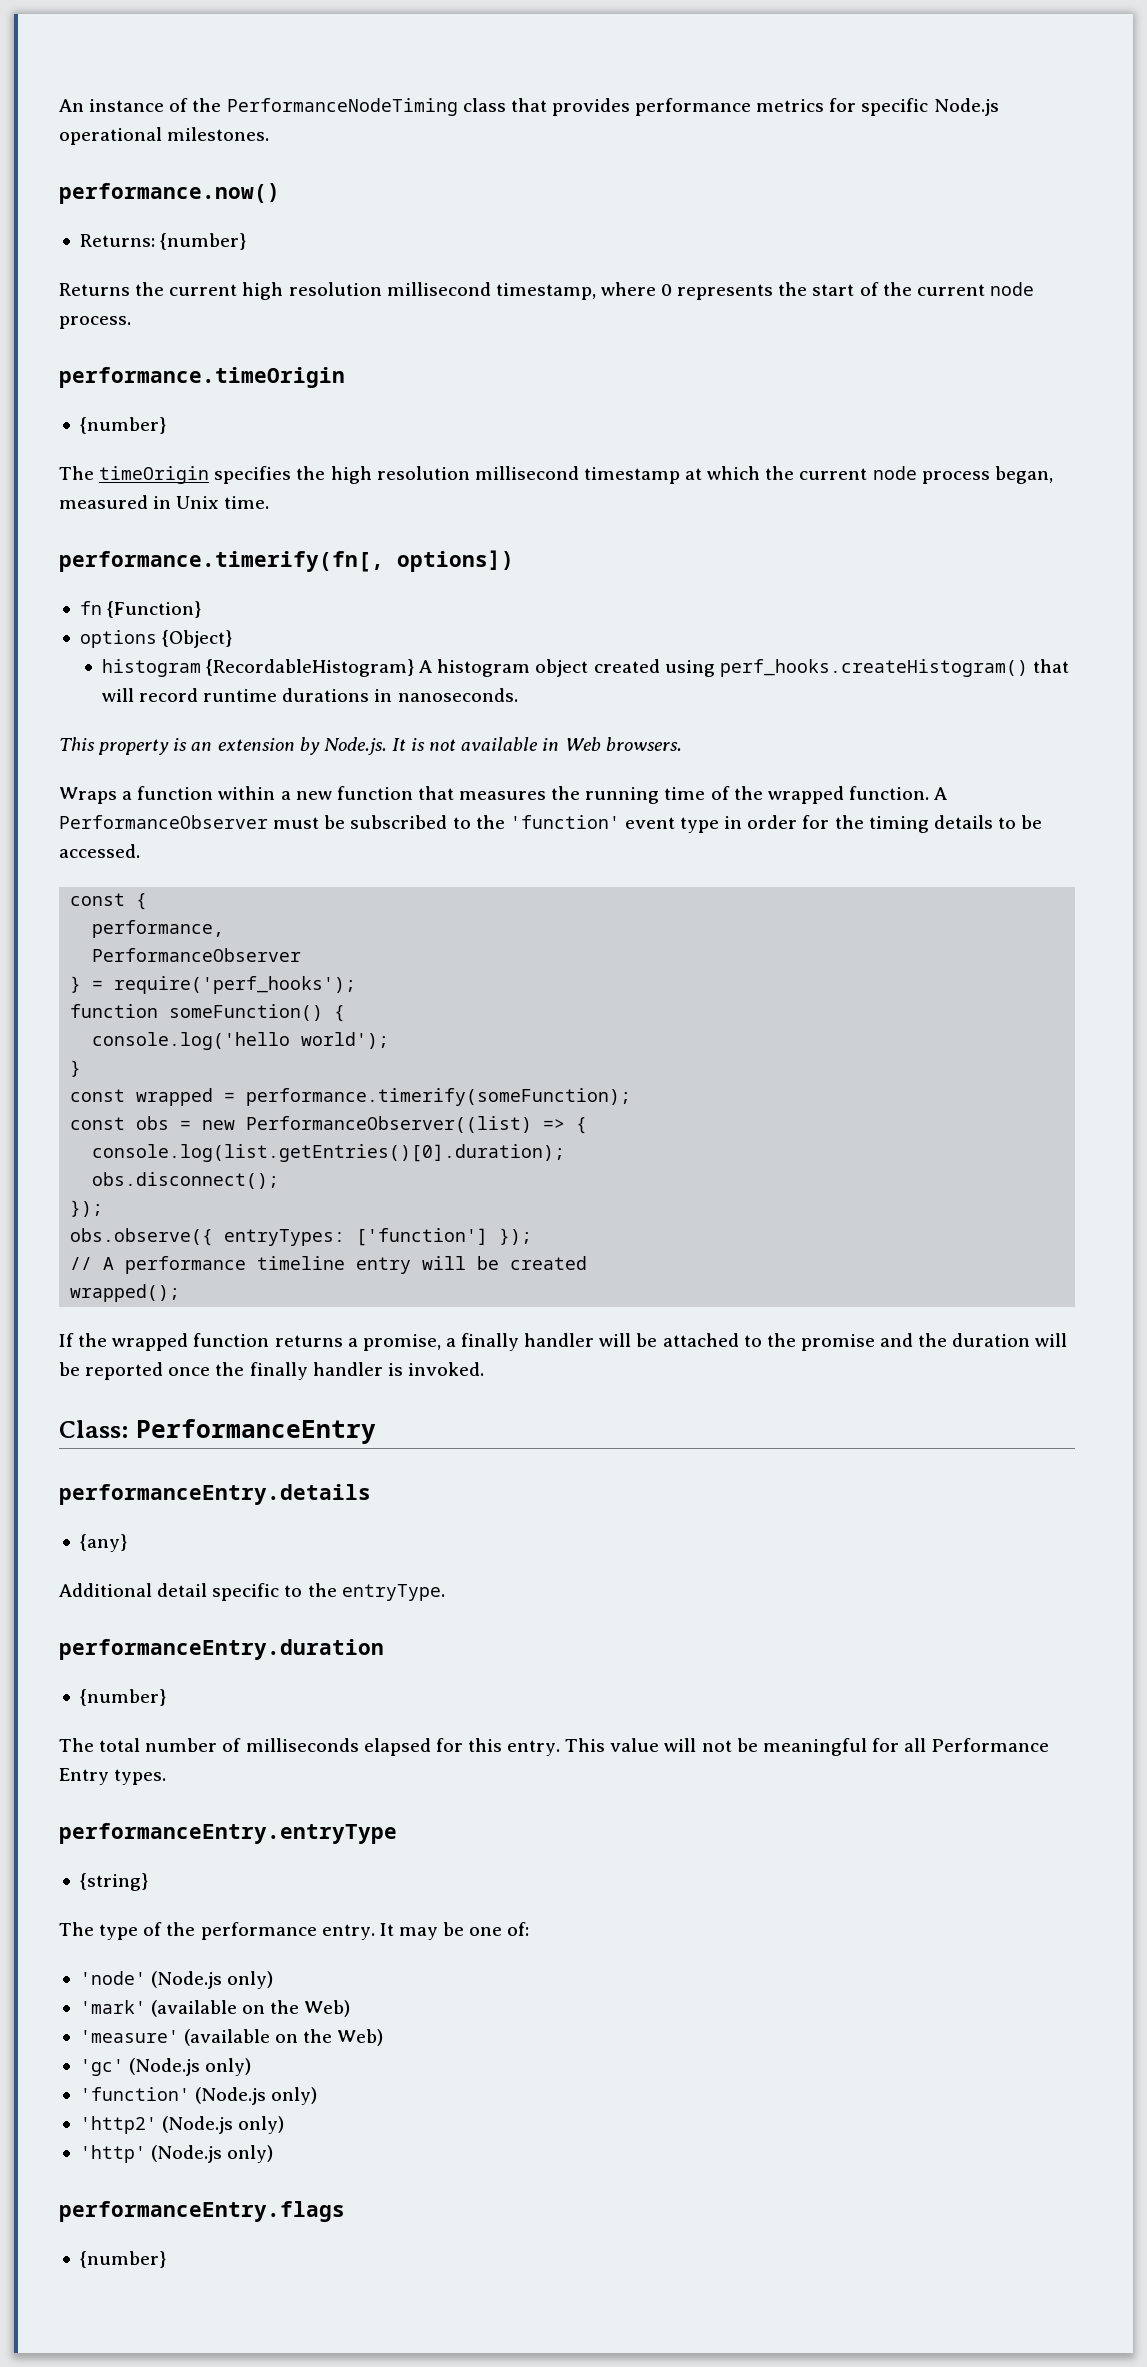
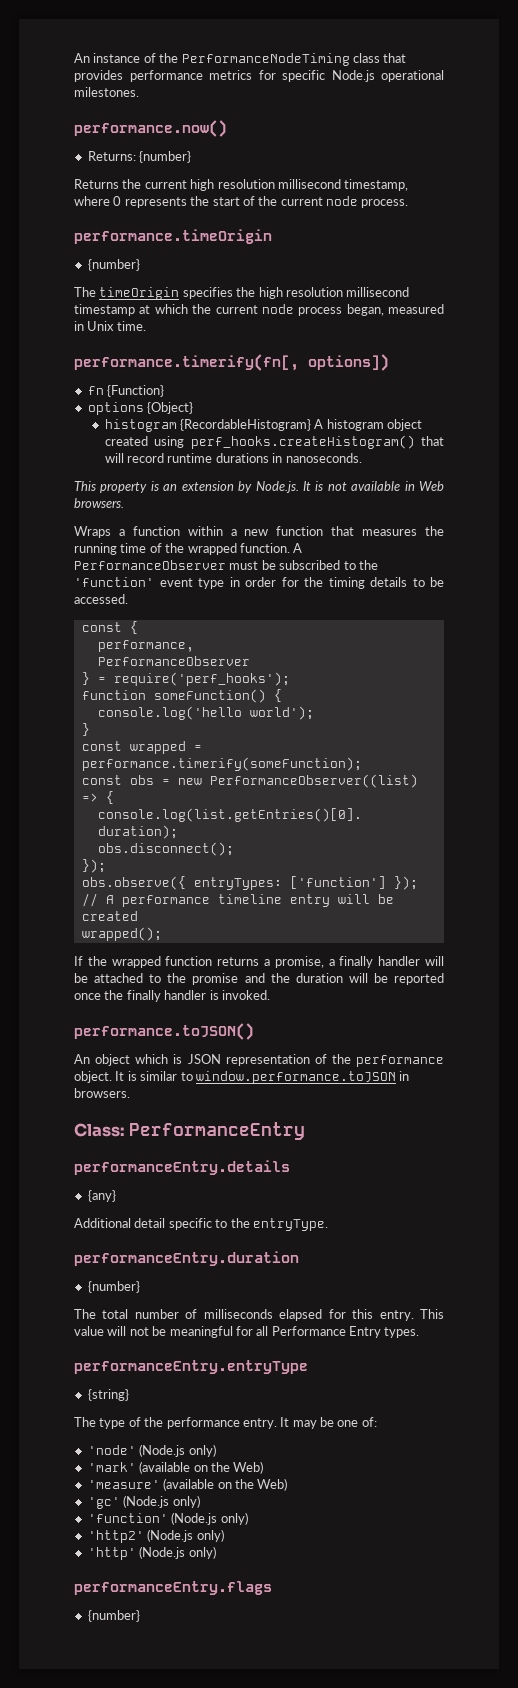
(484, 1369) none -> [74,1023,254,1040] [74,1054,444,1067] [74,1071,410,1084] [74,1088,130,1098] // performance.toJSON() // An object which is JSON representation of the performance object. It is similar to window.performance.toJSON in browsers.

